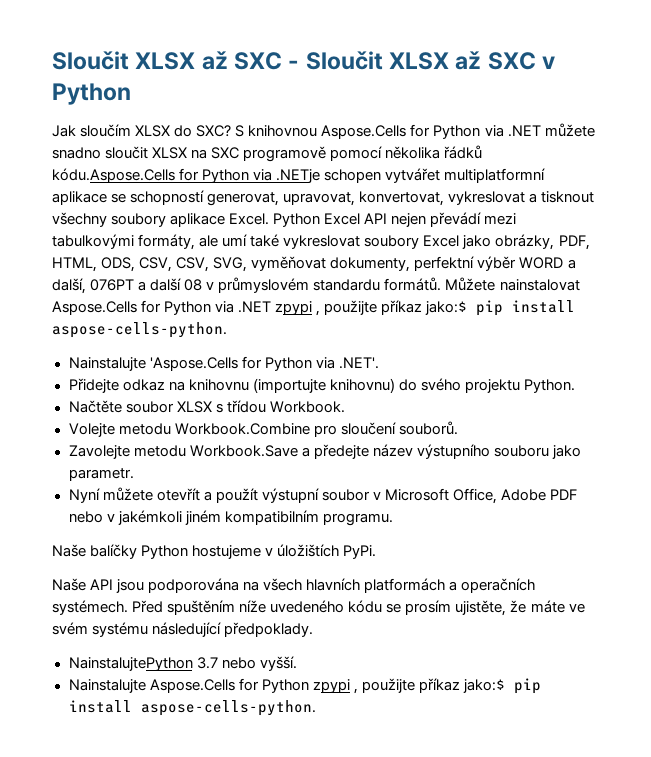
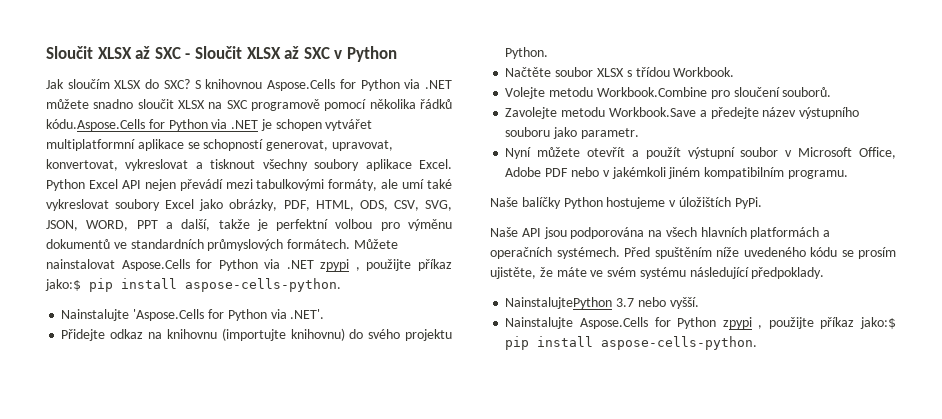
[276,169,321,183] .NETje -> [231,119,272,131] .NET je
[176,256,576,272] [52,277,442,294] CSV, SVG, vyměňovat dokumenty, perfektní výběr WORD a další, 076PT a další 08 v průmyslovém standardu formátů. -> [424,200,452,211] [46,219,453,231] [46,239,351,251] SVG, JSON, WORD, PPT a další, takže je perfektní volbou pro výměnu dokumentů ve standardních průmyslových formátech.

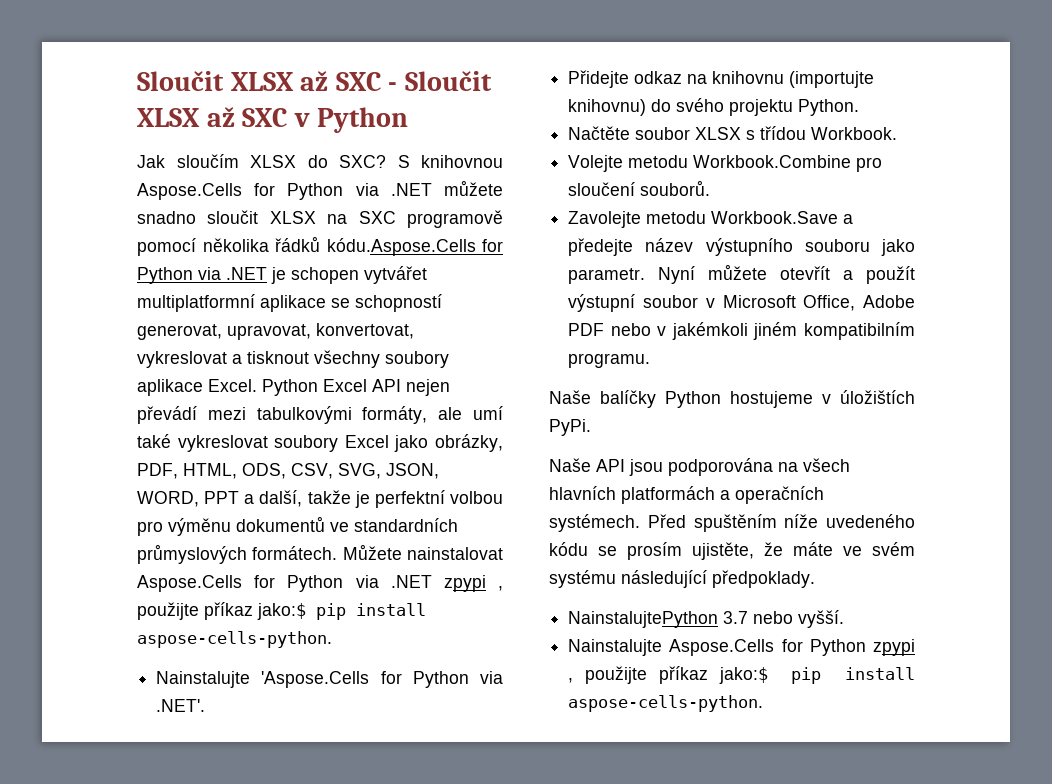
(639, 133) // -> (646, 276) none

